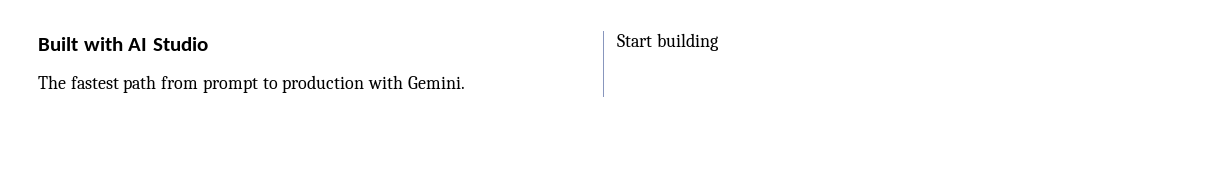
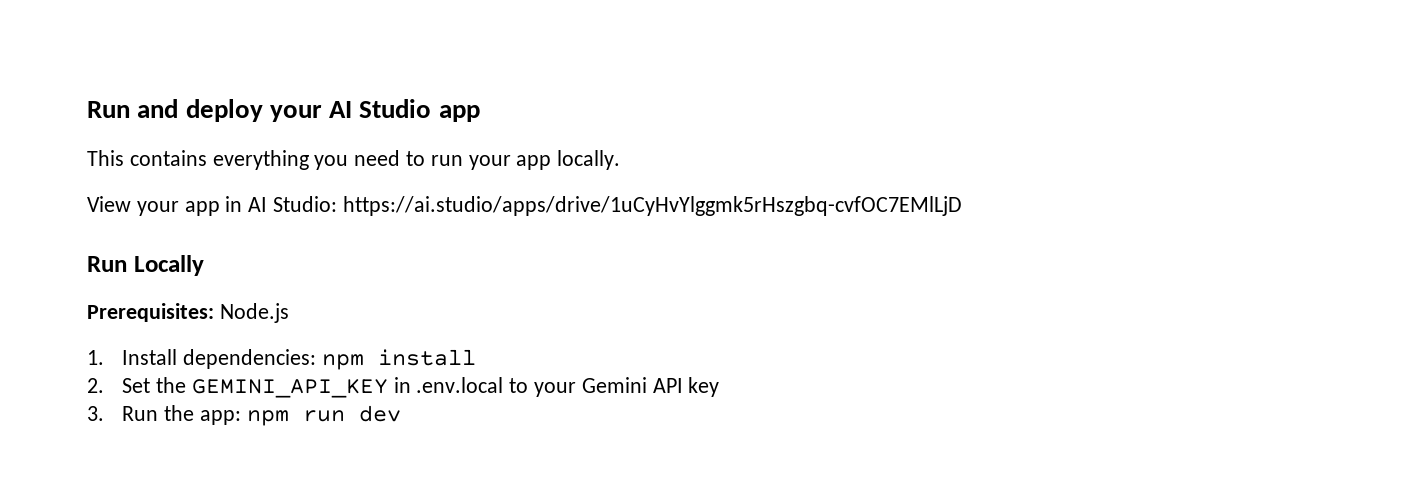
[38,37,209,51] [38,75,465,93] [617,33,719,51] Built with AI Studio // The fastest path from prompt to production with Gemini. // Start building -> [87,99,480,122] [87,150,621,170] [87,196,962,216] [87,255,204,276] [87,303,289,323] [87,349,476,370] [87,377,720,398] [87,405,401,426] Run and deploy your AI Studio app // This contains everything you need to run your app locally. // View your app in AI Studio: https://ai.studio/apps/drive/1uCyHvYlggmk5rHszgbq-cvfOC7EMlLjD // Run Locally // Prerequisites: Node.js // 1. Install dependencies: npm install // 2. Set the GEMINI_API_KEY in .env.local to your Gemini API key // 3. Run the app: npm run dev

